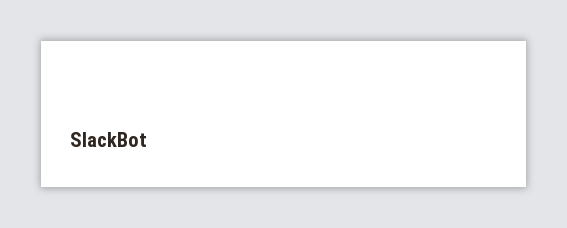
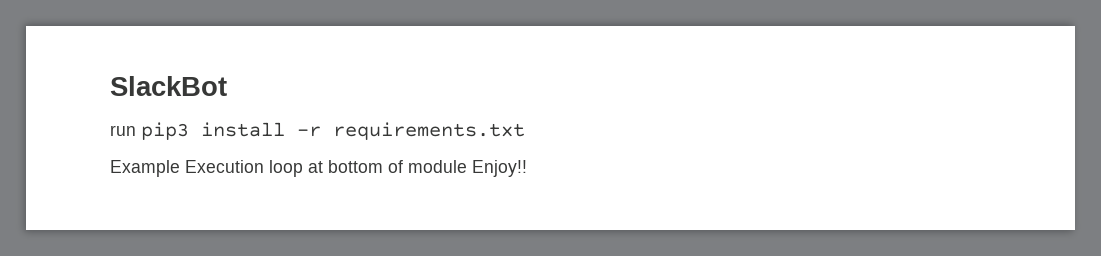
(147, 139) none -> [110,122,525,140] [110,160,527,177] // run pip3 install -r requirements.txt // Example Execution loop at bottom of module Enjoy!!

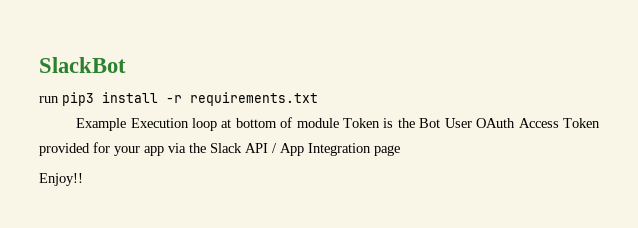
(467, 166) none -> [343,118,600,128] [39,142,400,156] Token is the Bot User OAuth Access Token provided for your app via the Slack API / App Integration page //

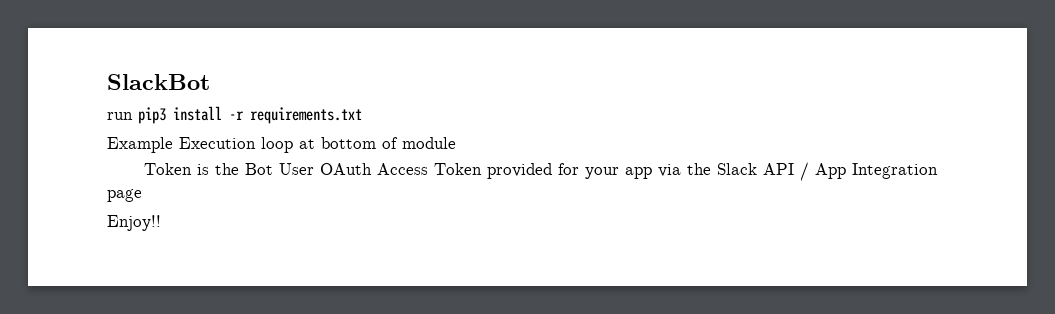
(339, 123) none -> (456, 143) //

